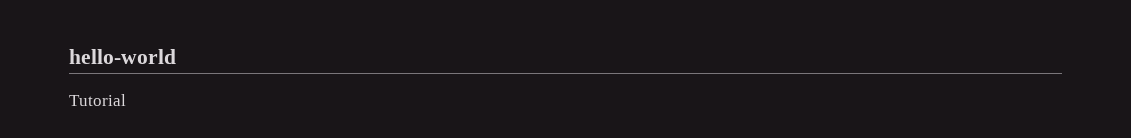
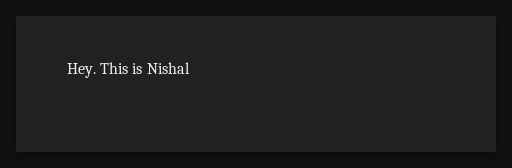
[69,49,176,64] [69,94,126,106] hello-world // Tutorial -> [67,62,190,78] Hey. This is Nishal

